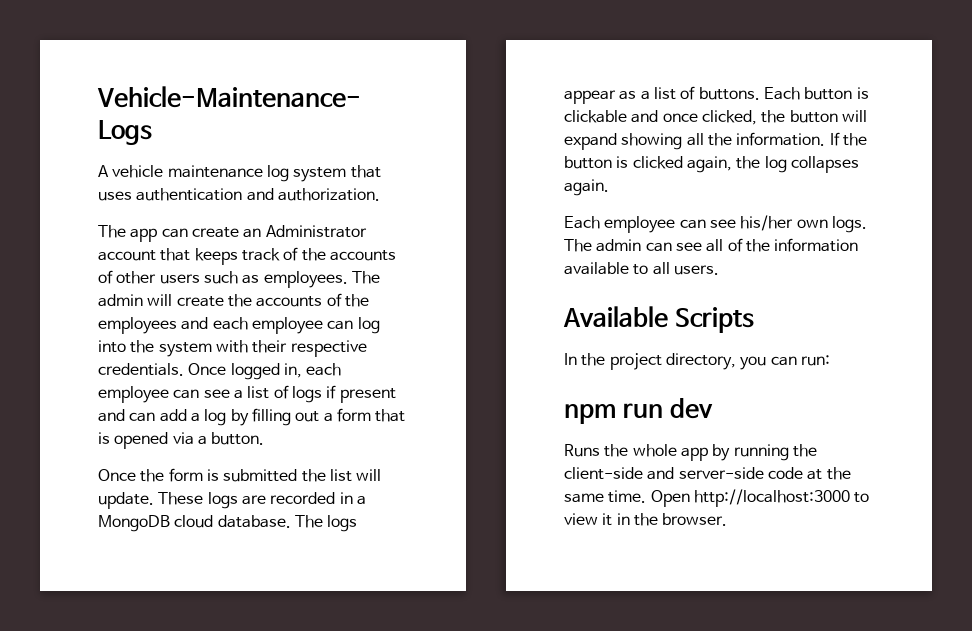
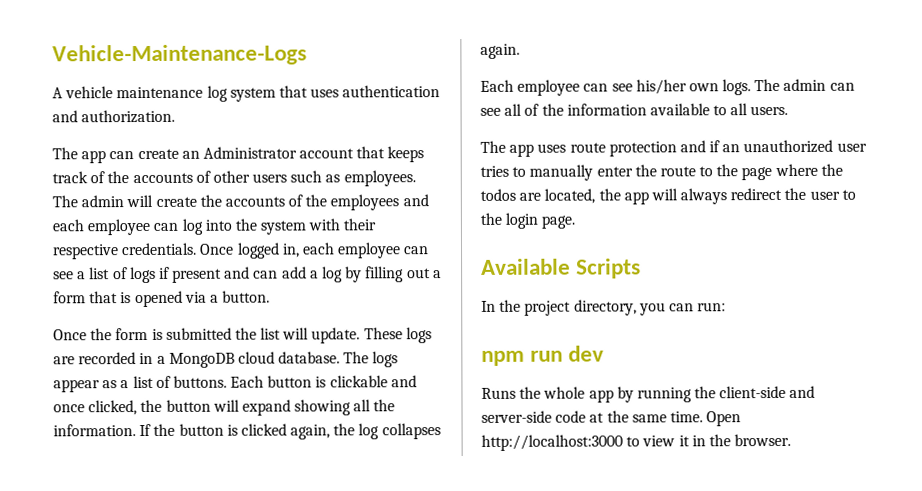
(719, 270) none -> [480,139,867,157] [480,163,843,181] [480,187,856,205] [480,212,576,229] // The app uses route protection and if an unauthorized user tries to manually enter the route to the page where the todos are located, the app will always redirect the user to the login page.

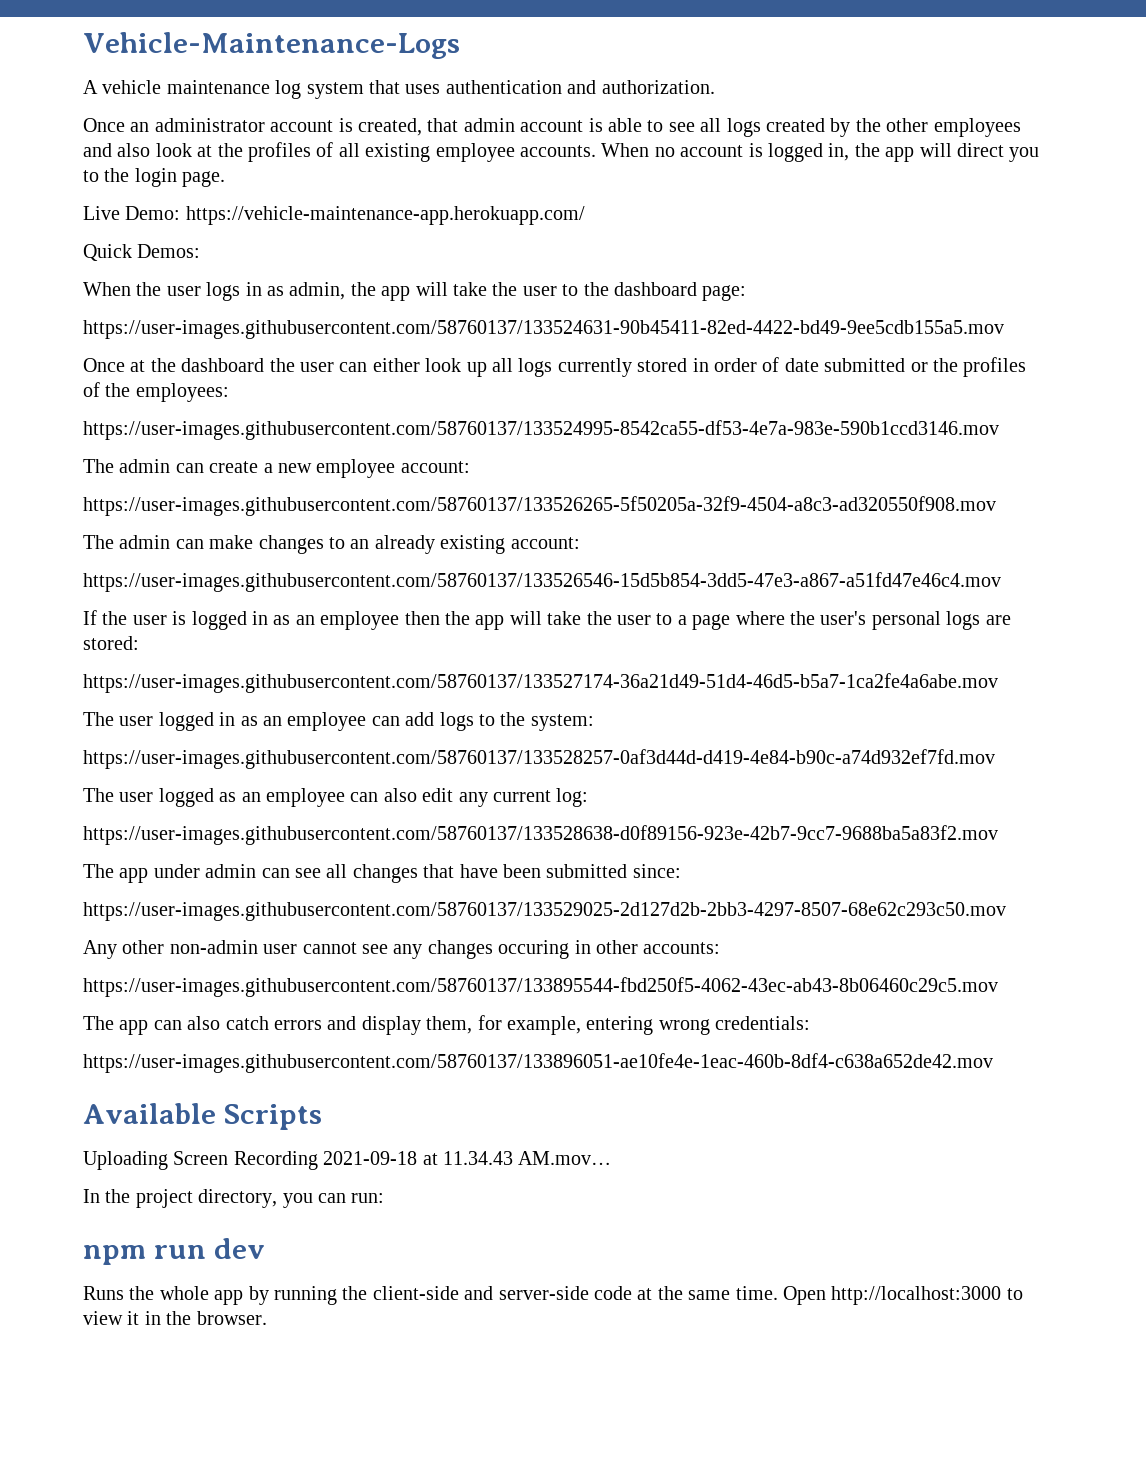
[52,146,425,164] [52,170,416,187] [52,194,429,211] [52,218,377,236] [52,242,430,260] [53,266,442,284] [53,290,271,308] [53,327,432,344] [53,351,399,368] [53,375,417,393] [53,399,396,416] [53,423,441,440] [480,43,520,59] [480,78,855,96] [480,103,789,116] [480,139,867,157] [480,163,843,181] [480,187,856,205] [480,212,576,229] [481,258,642,279] The app can create an Administrator account that keeps track of the accounts of other users such as employees. The admin will create the accounts of the employees and each employee can log into the system with their respective credentials. Once logged in, each employee can see a list of logs if present and can add a log by filling out a form that is opened via a button. // Once the form is submitted the list will update. These logs are recorded in a MongoDB cloud database. The logs appear as a list of buttons. Each button is clickable and once clicked, the button will expand showing all the information. If the button is clicked again, the log collapses again. // Each employee can see his/her own logs. The admin can see all of the information available to all users. // The app uses route protection and if an unauthorized user tries to manually enter the route to the page where the todos are located, the app will always redirect the user to the login page. // Available Scripts -> [83,118,1021,137] [83,142,1040,162] [83,168,226,187] [83,206,585,225] [83,244,201,261] [83,282,747,301] [83,320,1004,339] [83,357,1027,377] [83,382,229,402] [83,420,999,440] [83,459,470,478] [83,496,996,516] [83,535,580,554] [83,572,1001,592] [83,610,1011,630] [83,636,139,650] [83,673,998,693] [83,712,594,731] [83,749,995,769] [83,788,589,807] [83,825,998,845] [83,864,681,883] [83,902,1006,921] [83,940,721,959] [83,977,998,997] [83,1015,811,1035] [83,1053,993,1073] [83,1103,322,1130] [83,1151,612,1170] Once an administrator account is created, that admin account is able to see all logs created by the other employees and also look at the profiles of all existing employee accounts. When no account is logged in, the app will direct you to the login page. // Live Demo: https://vehicle-maintenance-app.herokuapp.com/ // Quick Demos: // When the user logs in as admin, the app will take the user to the dashboard page: // https://user-images.githubusercontent.com/58760137/133524631-90b45411-82ed-4422-bd49-9ee5cdb155a5.mov // Once at the dashboard the user can either look up all logs currently stored in order of date submitted or the profiles of the employees: // https://user-images.githubusercontent.com/58760137/133524995-8542ca55-df53-4e7a-983e-590b1ccd3146.mov // The admin can create a new employee account: // https://user-images.githubusercontent.com/58760137/133526265-5f50205a-32f9-4504-a8c3-ad320550f908.mov // The admin can make changes to an already existing account: // https://user-images.githubusercontent.com/58760137/133526546-15d5b854-3dd5-47e3-a867-a51fd47e46c4.mov // If the user is logged in as an employee then the app will take the user to a page where the user's personal logs are stored: // https://user-images.githubusercontent.com/58760137/133527174-36a21d49-51d4-46d5-b5a7-1ca2fe4a6abe.mov // The user logged in as an employee can add logs to the system: // https://user-images.githubusercontent.com/58760137/133528257-0af3d44d-d419-4e84-b90c-a74d932ef7fd.mov // The user logged as an employee can also edit any current log: // https://user-images.githubusercontent.com/58760137/133528638-d0f89156-923e-42b7-9cc7-9688ba5a83f2.mov // The app under admin can see all changes that have been submitted since: // https://user-images.githubusercontent.com/58760137/133529025-2d127d2b-2bb3-4297-8507-68e62c293c50.mov // Any other non-admin user cannot see any changes occuring in other accounts: // https://user-images.githubusercontent.com/58760137/133895544-fbd250f5-4062-43ec-ab43-8b06460c29c5.mov // The app can also catch errors and display them, for example, entering wrong credentials: // https://user-images.githubusercontent.com/58760137/133896051-ae10fe4e-1eac-460b-8df4-c638a652de42.mov // Available Scripts // Uploading Screen Recording 2021-09-18 at 11.34.43 AM.mov…

